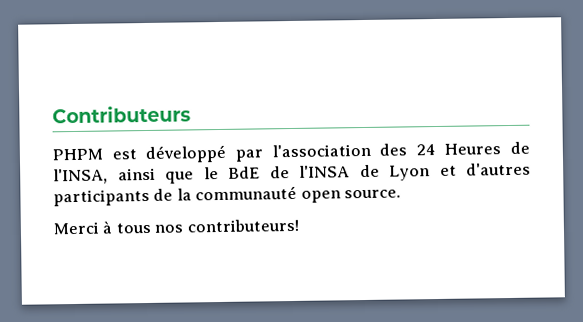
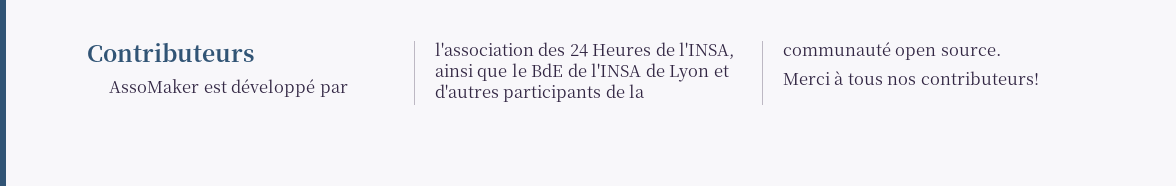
[52,148,103,161] PHPM -> [109,79,200,93] AssoMaker

